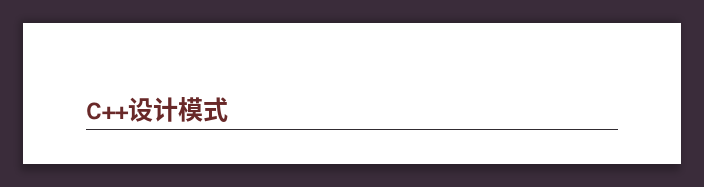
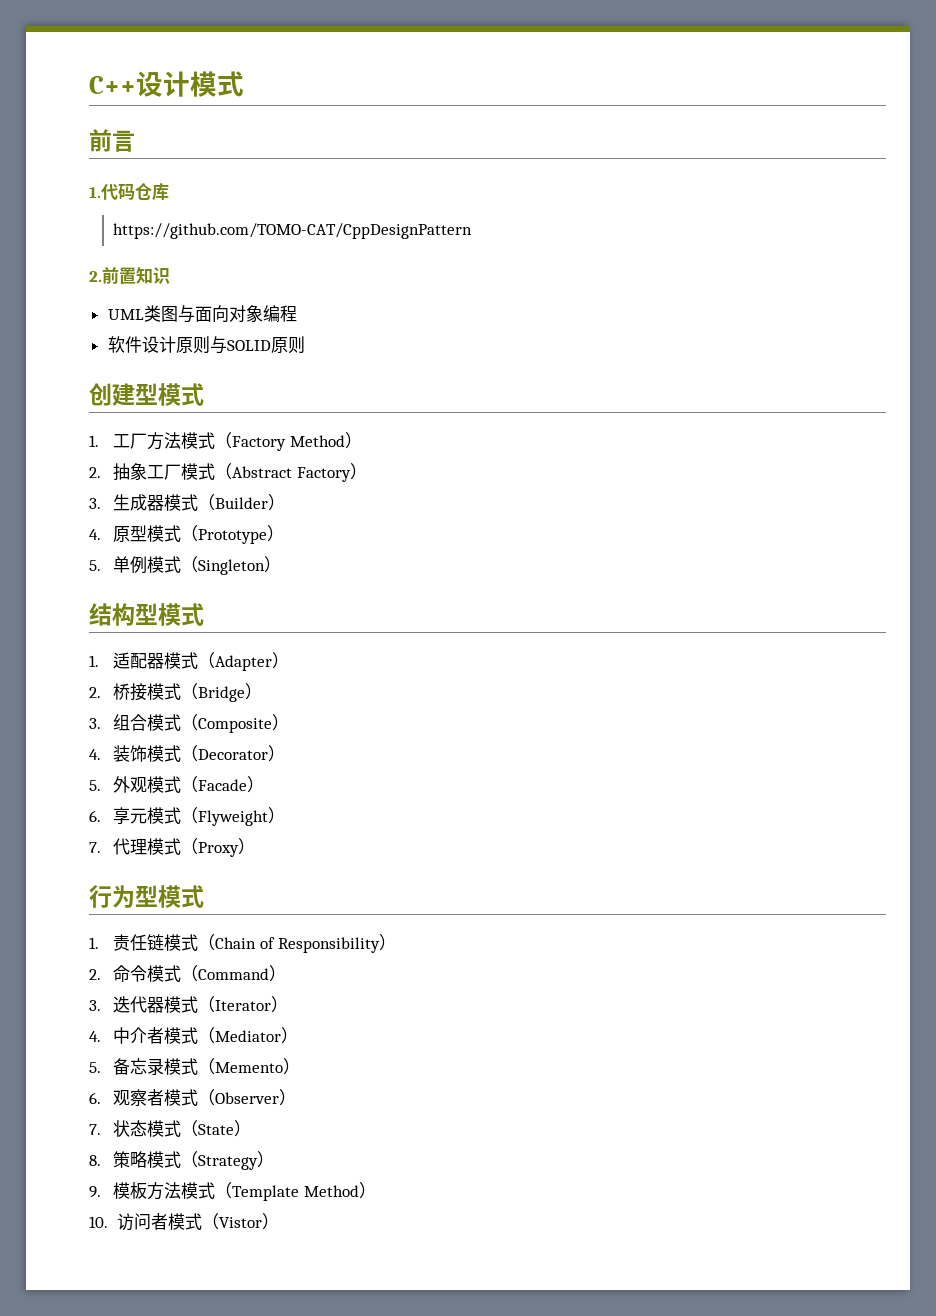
(228, 109) none -> [89,129,135,152] [89,182,169,201] [113,223,473,239] [89,267,170,285] [107,305,297,323] [107,336,305,354] [89,383,204,406] [89,432,362,451] [89,463,367,482] [89,494,286,511] [89,525,285,544] [89,556,282,575] [89,603,204,626] [89,652,290,671] [89,683,263,702] [89,714,290,733] [89,745,286,762] [89,776,265,793] [89,807,286,826] [89,838,256,857] [89,885,204,908] [89,934,396,953] [89,965,287,982] [89,996,289,1013] [89,1027,299,1044] [89,1058,301,1075] [89,1089,297,1107] [89,1120,252,1137] [89,1151,275,1170] [89,1182,376,1201] [89,1213,279,1231] // 前言 // 1.代码仓库 // https://github.com/TOMO-CAT/CppDesignPattern // 2.前置知识 // UML类图与面向对象编程 // 软件设计原则与SOLID原则 // 创建型模式 // 1.工厂方法模式（Factory Method） // 2.抽象工厂模式（Abstract Factory） // 3.生成器模式（Builder） // 4.原型模式（Prototype） // 5.单例模式（Singleton） // 结构型模式 // 1.适配器模式（Adapter） // 2.桥接模式（Bridge） // 3.组合模式（Composite） // 4.装饰模式（Decorator） // 5.外观模式（Facade） // 6.享元模式（Flyweight） // 7.代理模式（Proxy） // 行为型模式 // 1.责任链模式（Chain of Responsibility） // 2.命令模式（Command） // 3.迭代器模式（Iterator） // 4.中介者模式（Mediator） // 5.备忘录模式（Memento） // 6.观察者模式（Observer） // 7.状态模式（State） // 8.策略模式（Strategy） // 9.模板方法模式（Template Method） // 10.访问者模式（Vistor）

